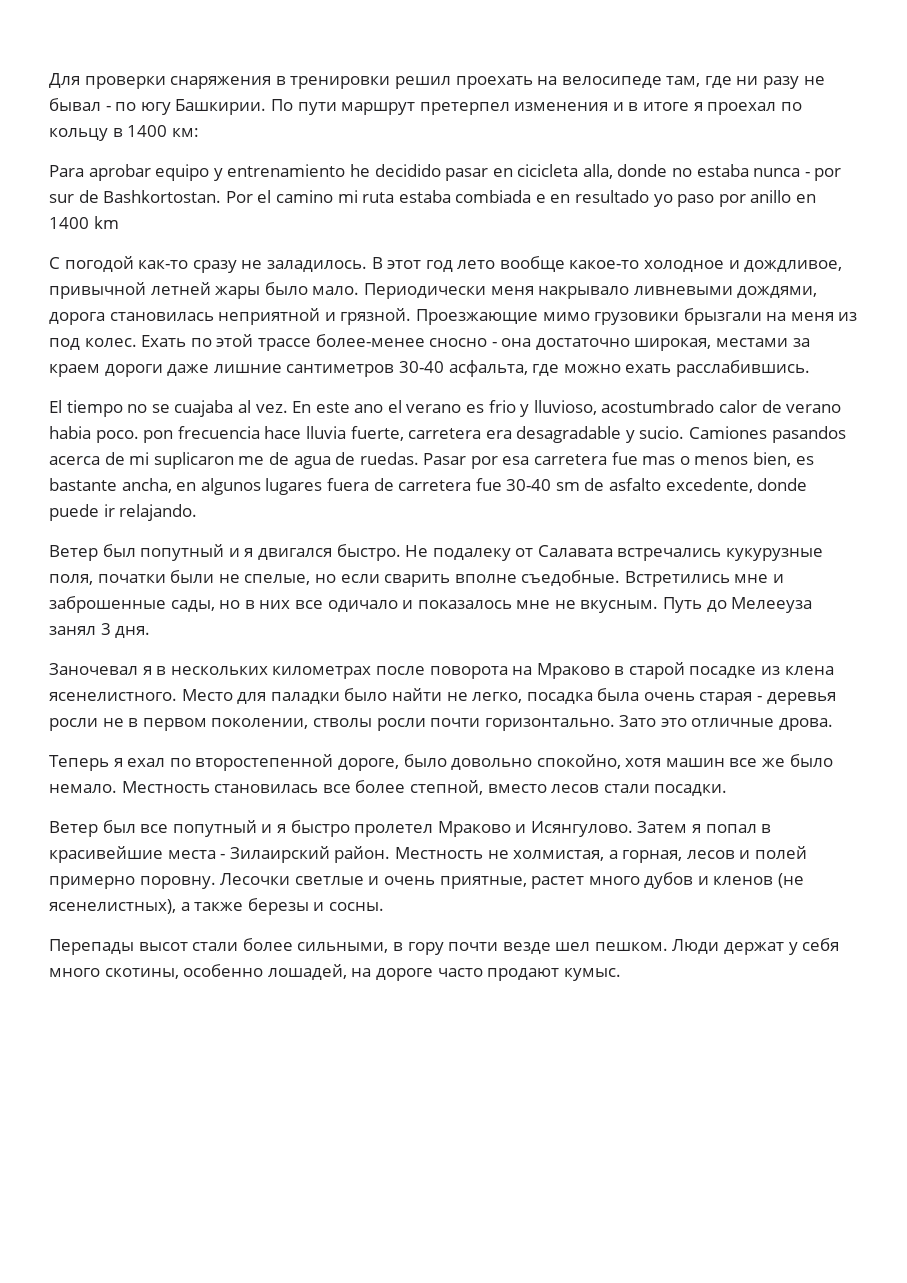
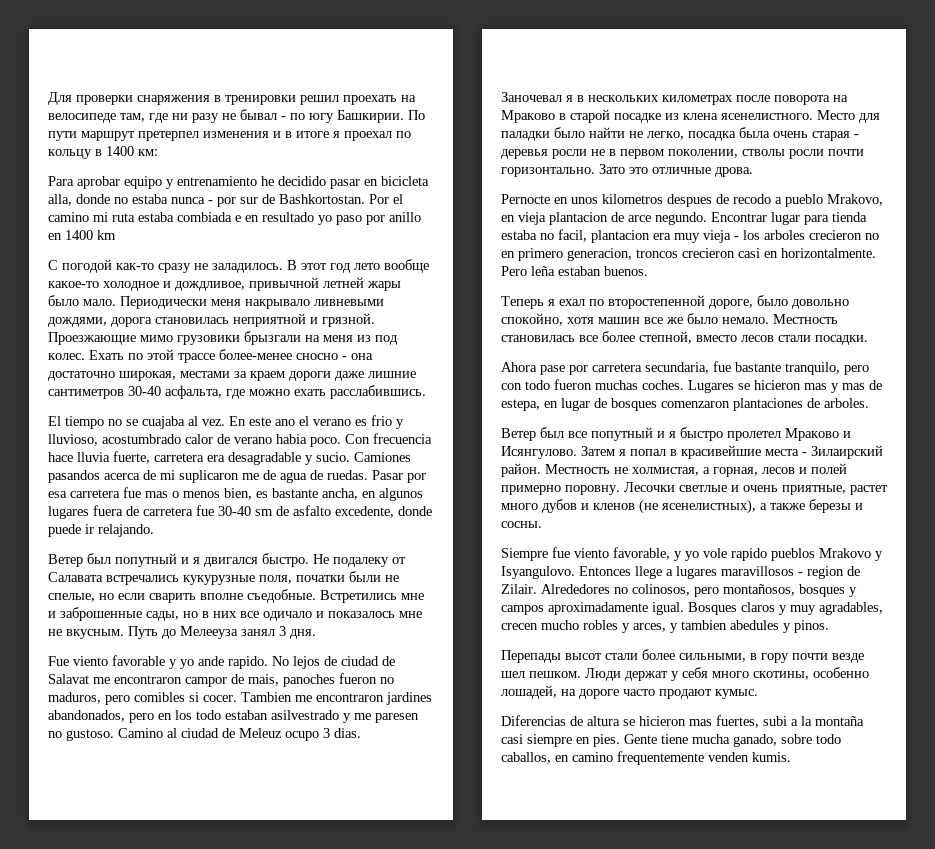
[517,164,579,177] cicicleta -> [381,176,429,186] bicicleta
[143,430,174,443] pon -> [345,434,370,444] Con
(151, 632) none -> [48,655,395,669] [48,673,394,687] [48,692,432,705] [48,710,419,723] [48,728,361,741] // Fue viento favorable y yo ande rapido. No lejos de ciudad de Salavat me encontraron campor de mais, panoches fueron no maduros, pero comibles si cocer. Tambien me encontraron jardines abandonados, pero en los todo estaban asilvestrado y me paresen no gustoso. Camino al ciudad de Meleuz ocupo 3 dias.
(834, 724) none -> [501,194,883,207] [501,212,867,225] [501,229,879,243] [501,248,876,261] [501,266,648,276] // Pernocte en unos kilometros despues de recodo a pueblo Mrakovo, en vieja plantacion de arce negundo. Encontrar lugar para tienda estaba no facil, plantacion era muy vieja - los arboles crecieron no en primero generacion, troncos crecieron casi en horizontalmente. Pero leña estaban buenos.
(728, 790) none -> [501,361,869,375] [501,379,882,393] [501,398,869,411] // Ahora pase por carretera secundaria, fue bastante tranquilo, pero con todo fueron muchas coches. Lugares se hicieron mas y mas de estepa, en lugar de bosques comenzaron plantaciones de arboles.
(384, 906) none -> [501,547,883,561] [501,566,860,579] [501,584,857,597] [501,602,883,615] [501,620,829,633] // Siempre fue viento favorable, y yo vole rapido pueblos Mrakovo y Isyangulovo. Entonces llege a lugares maravillosos - region de Zilair. Alrededores no colinosos, pero montañosos, bosques y campos aproximadamente igual. Bosques claros y muy agradables, crecen mucho robles y arces, y tambien abedules y pinos.
(621, 974) none -> [501,715,864,728] [501,734,841,747] [501,751,791,765] // Diferencias de altura se hicieron mas fuertes, subi a la montaña casi siempre en pies. Gente tiene mucha ganado, sobre todo caballos, en camino frequentemente venden kumis.

